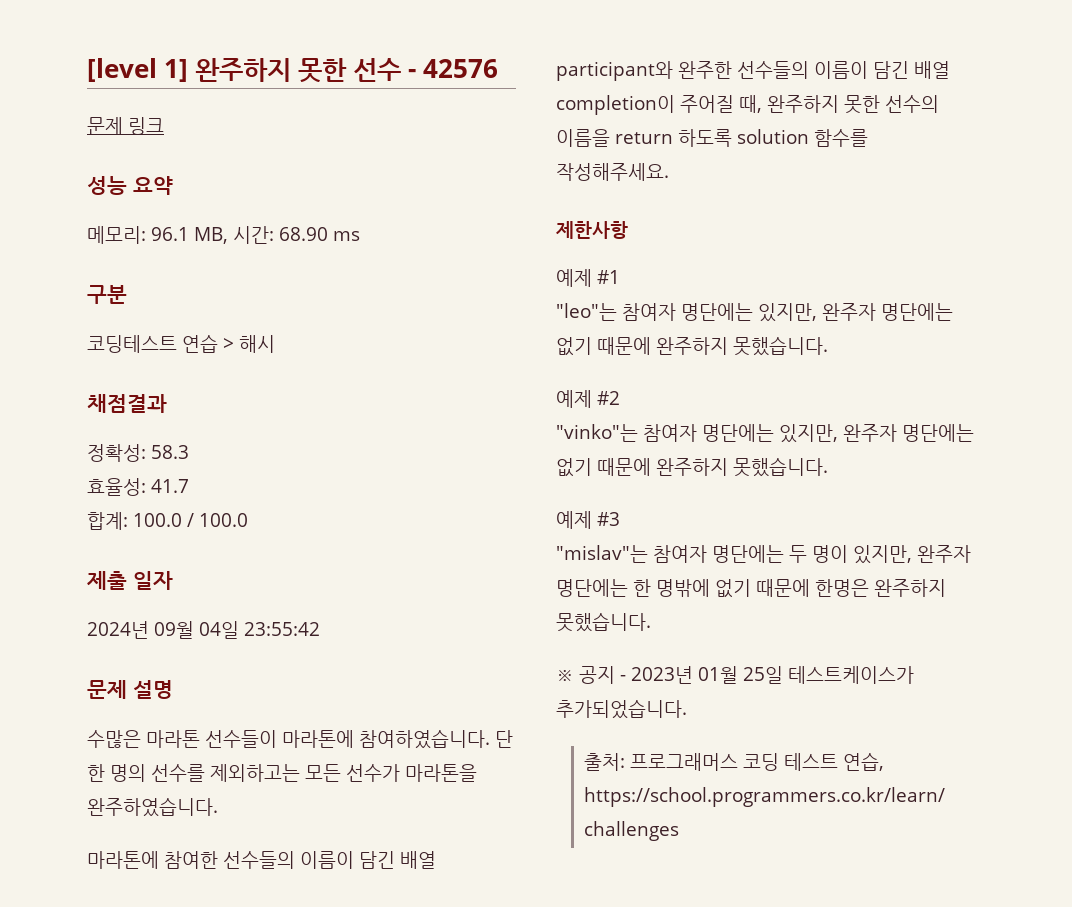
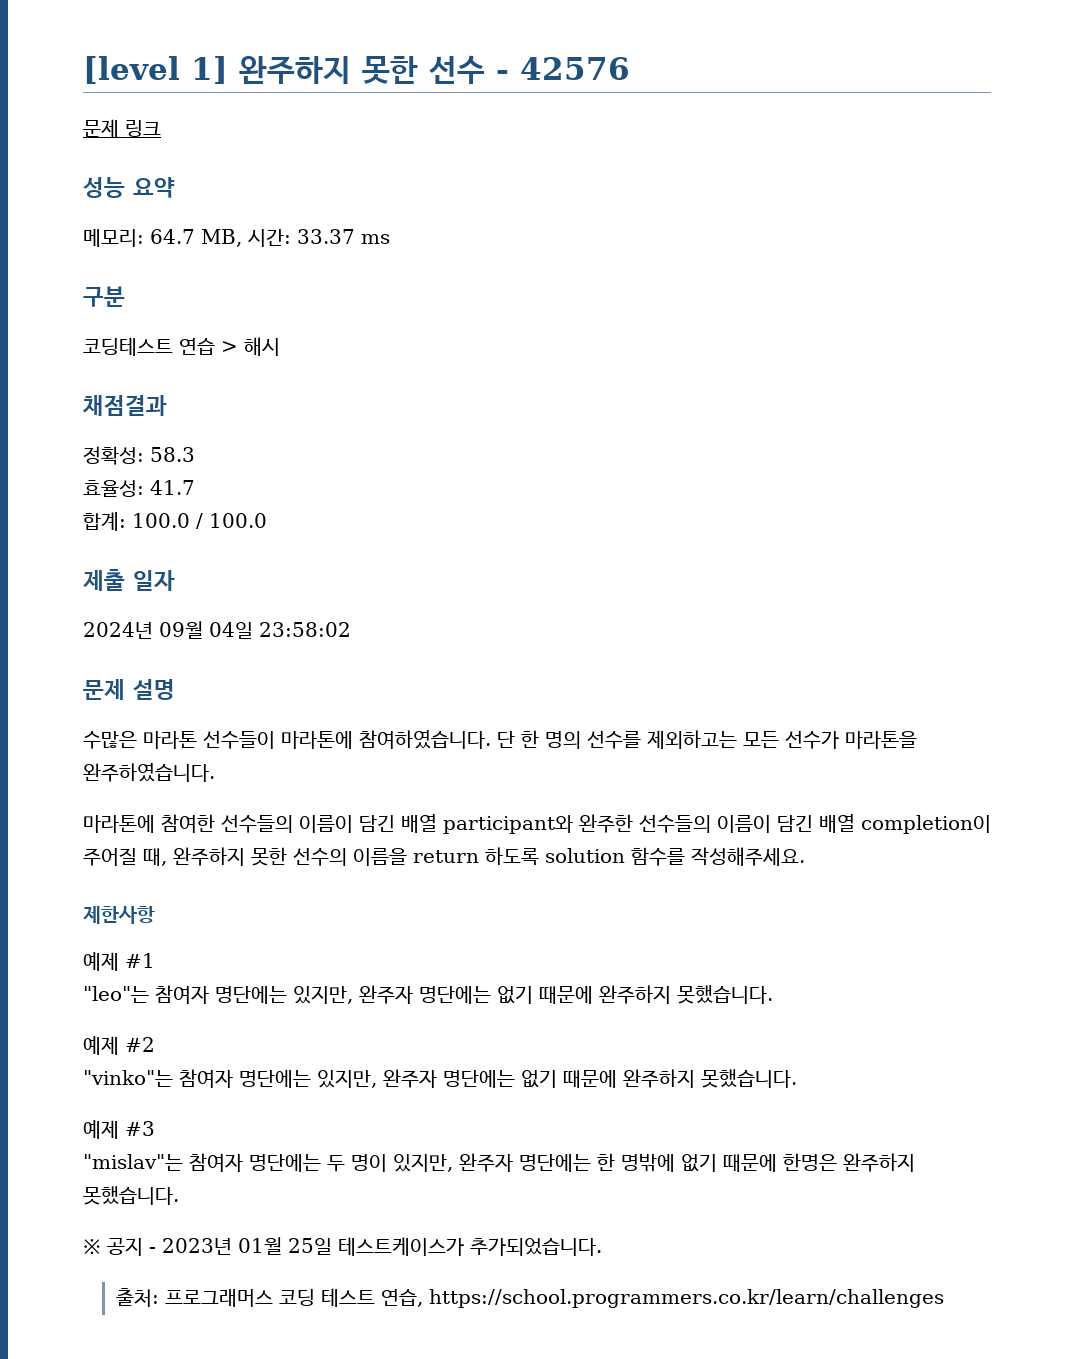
[151,227,189,241] 96.1 -> [150,229,195,244] 64.7
[278,227,328,241] 68.90 -> [297,229,355,244] 33.37
[244,622,320,636] 23:55:42 -> [259,622,351,637] 23:58:02

